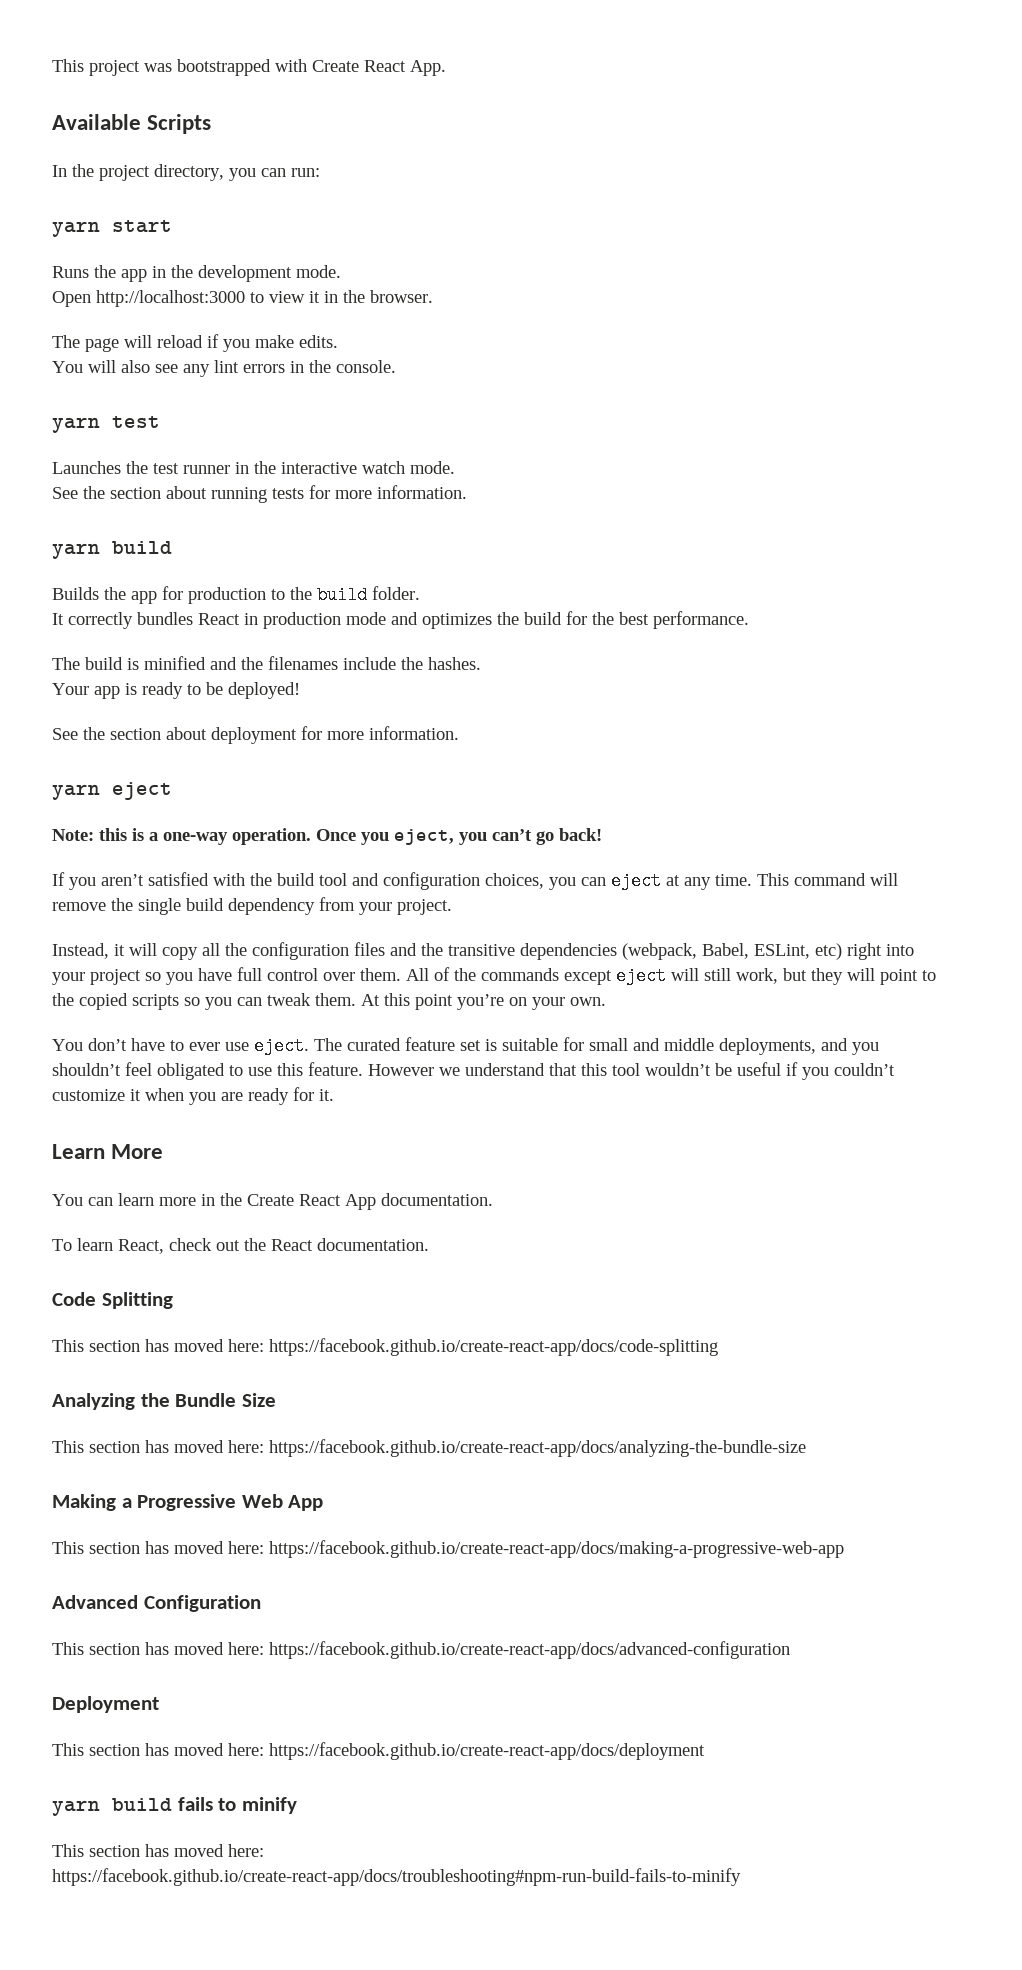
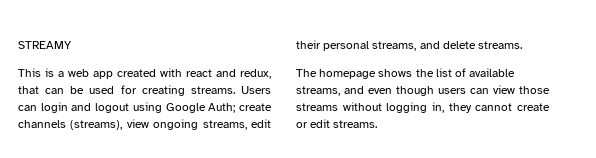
[52,59,446,76] [52,114,212,134] [52,164,320,181] [52,220,172,237] [52,265,341,282] [52,290,433,307] [52,334,338,352] [52,360,396,377] [52,416,160,433] [52,461,455,474] [52,485,467,503] [52,541,172,559] [52,586,420,604] [52,611,749,629] [52,656,481,670] [52,682,300,699] [52,726,459,744] [52,782,172,800] [52,828,602,845] [52,872,898,890] [52,897,452,915] [52,942,914,960] [52,967,936,985] [52,993,606,1010] [52,1037,879,1055] [52,1062,895,1080] [52,1087,334,1105] [52,1144,164,1159] [52,1193,493,1210] [52,1238,429,1254] [52,1292,173,1309] [52,1338,718,1356] [52,1393,276,1410] [52,1439,806,1457] [52,1494,324,1511] [52,1540,844,1558] [52,1595,261,1612] [52,1641,790,1659] [52,1696,159,1713] [52,1742,705,1760] [52,1797,297,1816] [52,1844,264,1857] [52,1868,741,1886] This project was bootstrapped with Create React App. // Available Scripts // In the project directory, you can run: // yarn start // Runs the app in the development mode. // Open http://localhost:3000 to view it in the browser. // The page will reload if you make edits. // You will also see any lint errors in the console. // yarn test // Launches the test runner in the interactive watch mode. // See the section about running tests for more information. // yarn build // Builds the app for production to the build folder. // It correctly bundles React in production mode and optimizes the build for the best performance. // The build is minified and the filenames include the hashes. // Your app is ready to be deployed! // See the section about deployment for more information. // yarn eject // Note: this is a one-way operation. Once you eject, you can’t go back! // If you aren’t satisfied with the build tool and configuration choices, you can eject at any time. This command will remove the single build dependency from your project. // Instead, it will copy all the configuration files and the transitive dependencies (webpack, Babel, ESLint, etc) right into your project so you have full control over them. All of the commands except eject will still work, but they will point to the copied scripts so you can tweak them. At this point you’re on your own. // You don’t have to ever use eject. The curated feature set is suitable for small and middle deployments, and you shouldn’t feel obligated to use this feature. However we understand that this tool wouldn’t be useful if you couldn’t customize it when you are ready for it. // Learn More // You can learn more in the Create React App documentation. // To learn React, check out the React documentation. // Code Splitting // This section has moved here: https://facebook.github.io/create-react-app/docs/code-splitting // Analyzing the Bundle Size // This section has moved here: https://facebook.github.io/create-react-app/docs/analyzing-the-bundle-size // Making a Progressive Web App // This section has moved here: https://facebook.github.io/create-react-app/docs/making-a-progressive-web-app // Advanced Configuration // This section has moved here: https://facebook.github.io/create-react-app/docs/advanced-configuration // Deployment // This section has moved here: https://facebook.github.io/create-react-app/docs/deployment // yarn build fails to minify // This section has moved here: https://facebook.github.io/create-react-app/docs/troubleshooting#npm-run-build-fails-to-minify -> [18,41,72,49] [18,68,271,79] [18,85,271,96] [18,102,272,113] [18,119,271,130] [296,40,523,51] [296,68,516,79] [296,85,550,96] [296,102,550,113] [296,119,378,128] STREAMY // This is a web app created with react and redux, that can be used for creating streams. Users can login and logout using Google Auth; create channels (streams), view ongoing streams, edit their personal streams, and delete streams. // The homepage shows the list of available streams, and even though users can view those streams without logging in, they cannot create or edit streams.

